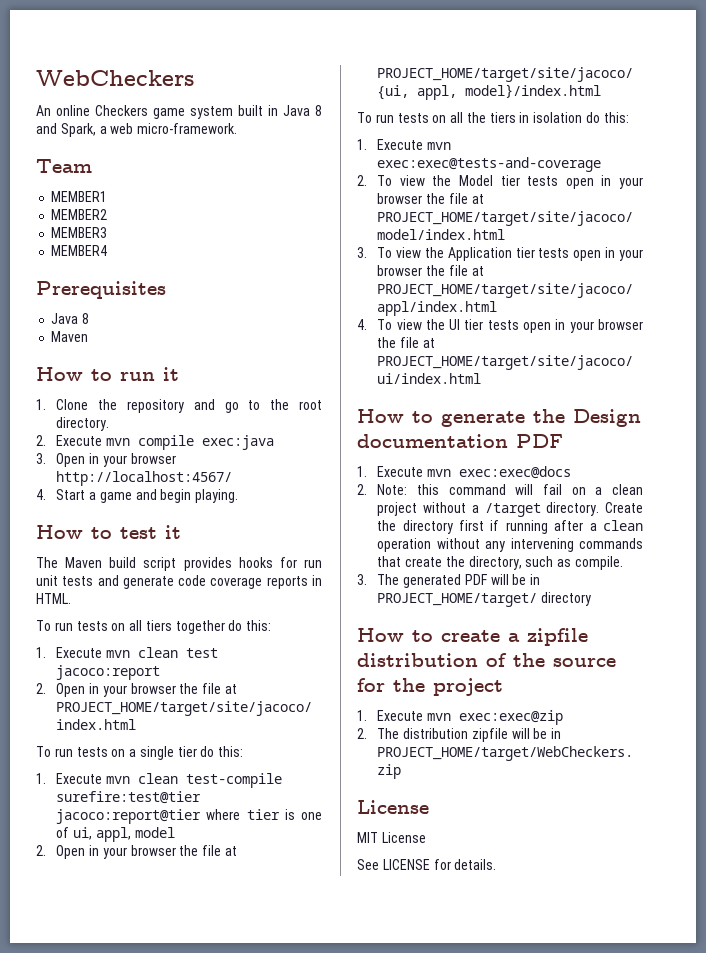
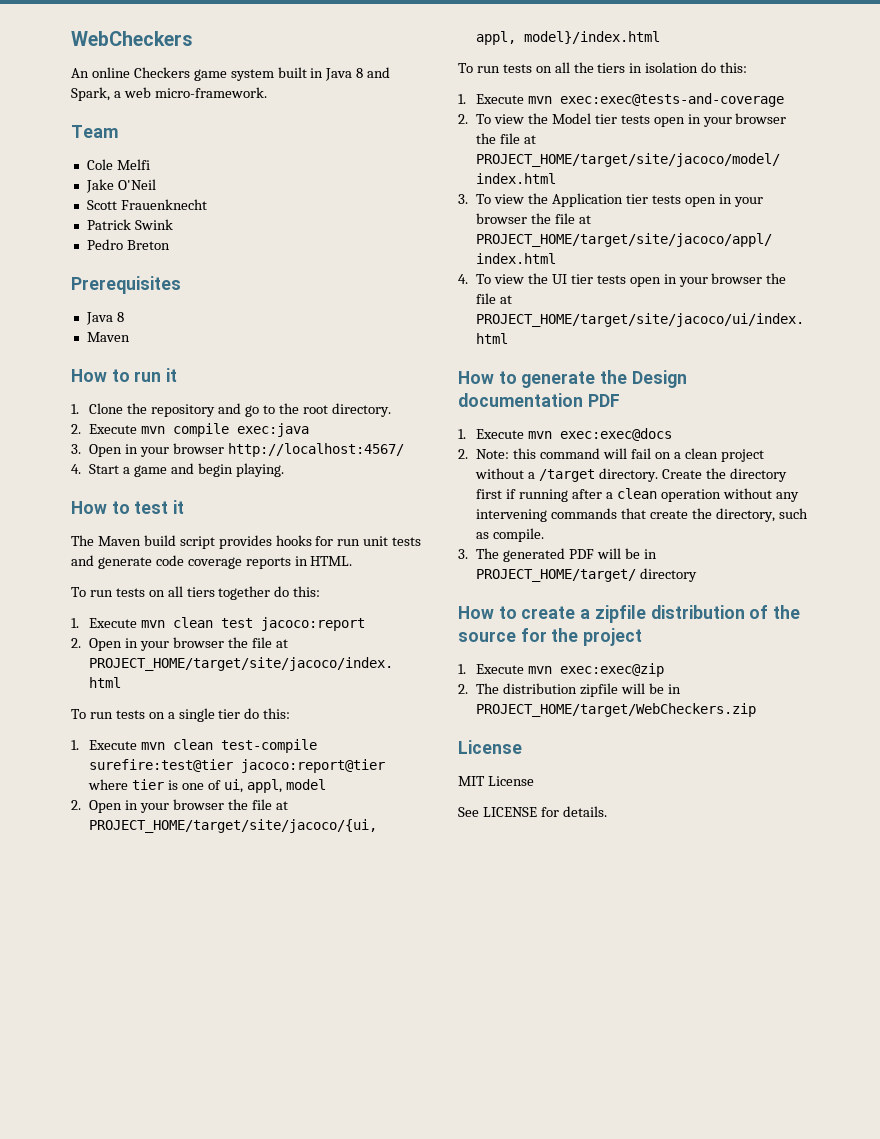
[51,191,108,202] [51,209,108,220] [51,227,108,238] [51,245,108,256] MEMBER1 // MEMBER2 // MEMBER3 // MEMBER4 -> [86,159,150,170] [85,179,156,193] [86,199,207,210] [86,219,173,230] [86,239,170,250] Cole Melfi // Jake O'Neil // Scott Frauenknecht // Patrick Swink // Pedro Breton

